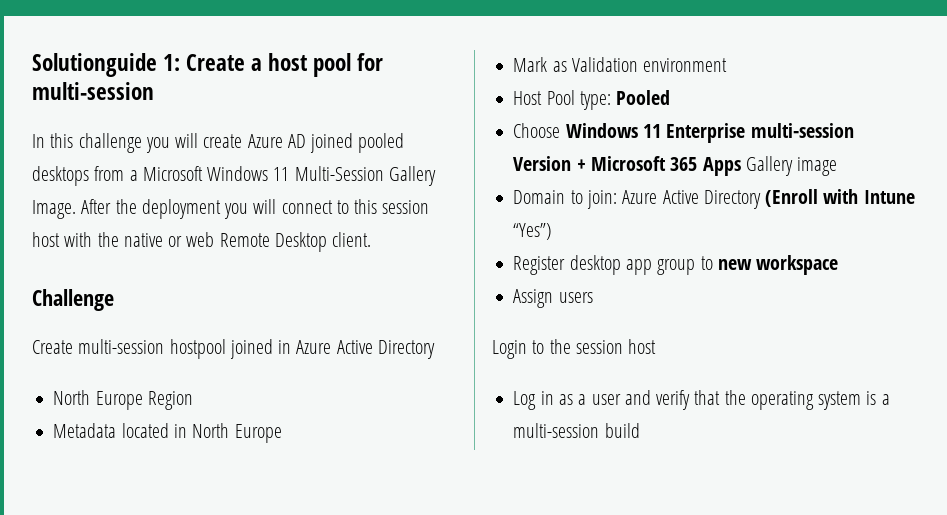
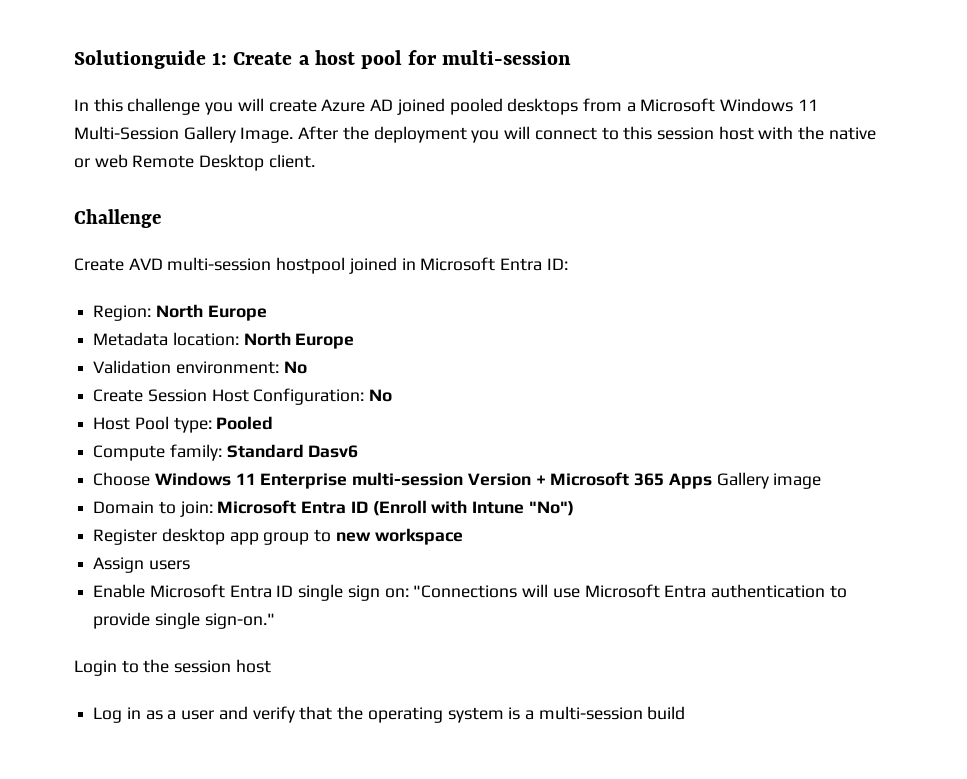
(73, 347) none -> [128,258,163,270] AVD
[296,340,435,359] [53,390,193,410] [53,423,282,443] [513,57,728,72] Azure Active Directory // North Europe Region // Metadata located in North Europe // Mark as Validation environment -> [420,257,568,271] [93,304,267,321] [93,332,355,349] [93,360,307,374] [93,388,393,405] Microsoft Entra ID: // Region: North Europe // Metadata location: North Europe // Validation environment: No // Create Session Host Configuration: No
(671, 97) none -> [93,444,359,461] // Compute family: Standard Dasv6
[622,190,761,209] Azure Active Directory -> [217,500,368,514] Microsoft Entra ID
[513,223,553,240] “Yes”) -> [528,501,574,516] "No")
(593, 297) none -> [93,584,847,601] [93,612,275,629] // Enable Microsoft Entra ID single sign on: "Connections will use Microsoft Entra authentication to provide single sign-on."

